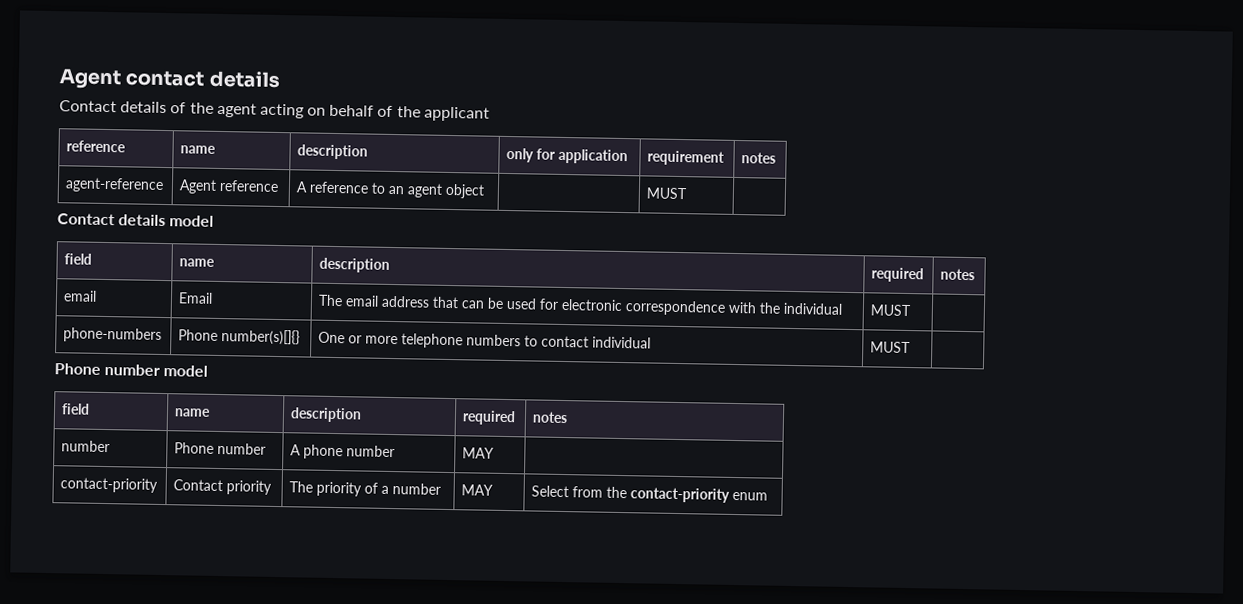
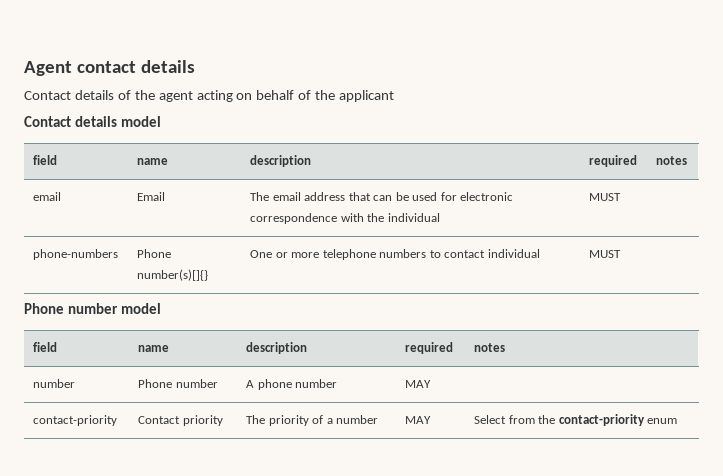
[66,140,127,153] [180,145,217,154] [297,144,369,160] [506,147,628,165] [647,150,726,166] [741,152,777,164] [65,177,165,193] [179,179,280,194] [296,181,486,199] [646,187,688,200] // reference | name | description | only for application | requirement | notes // agent-reference | Agent reference | A reference to an agent object | | MUST | -> (395, 96) none

